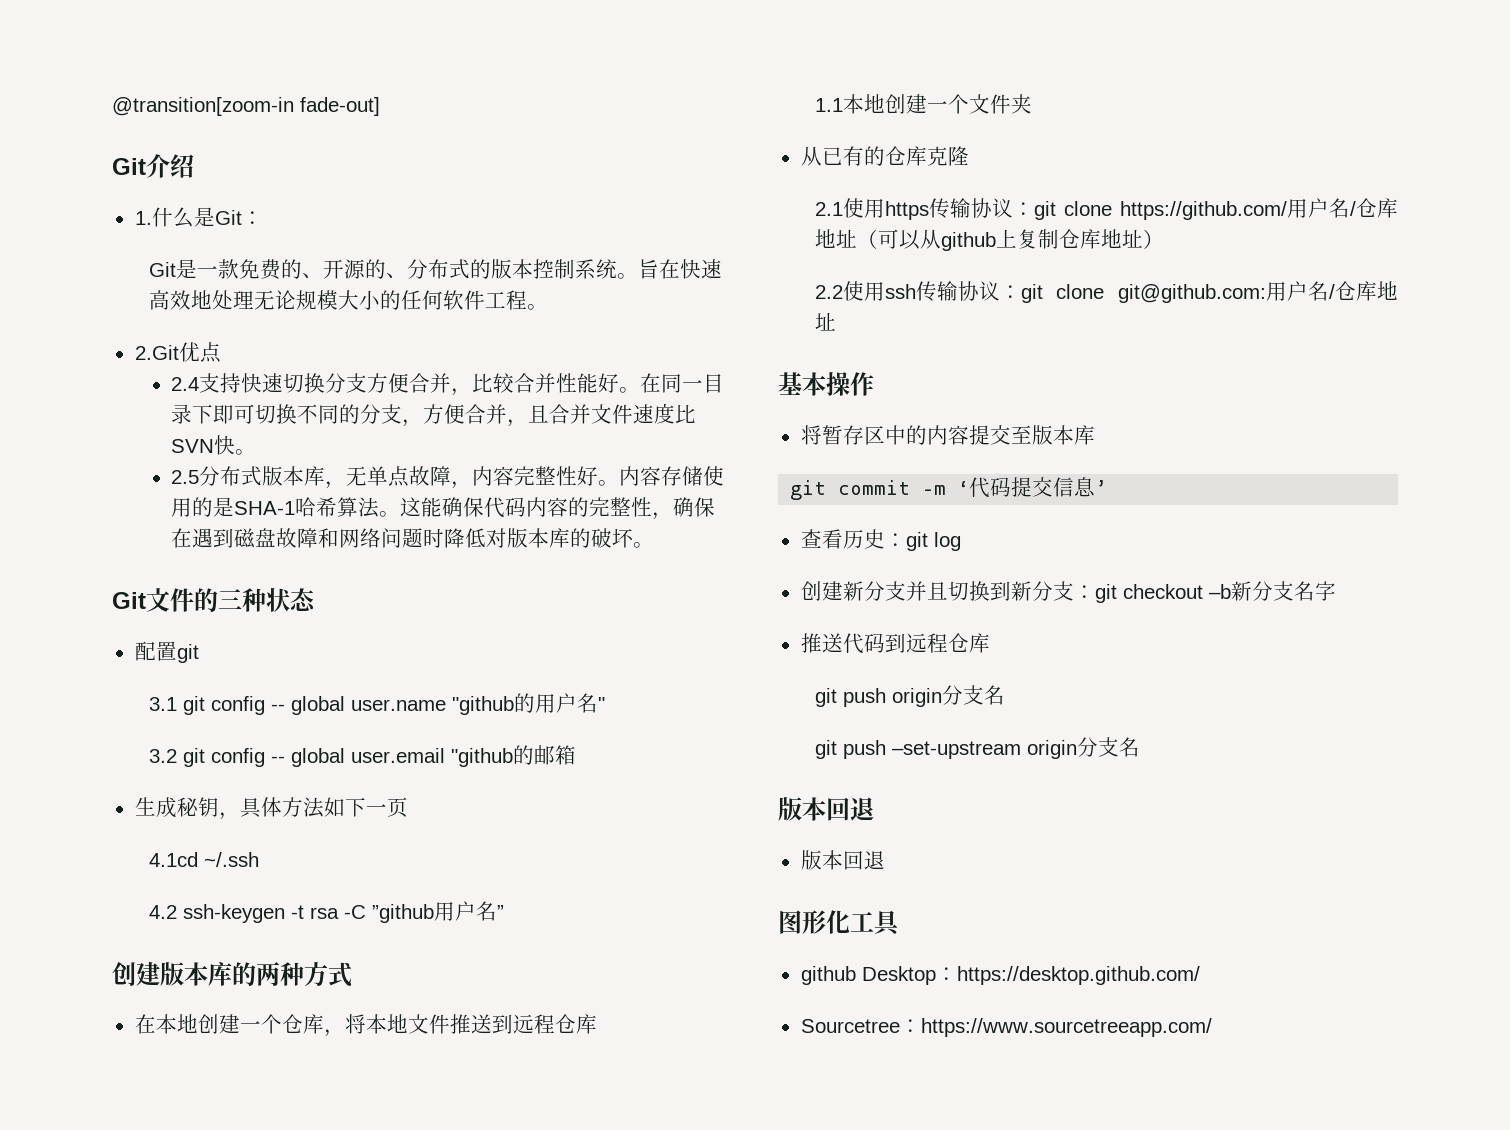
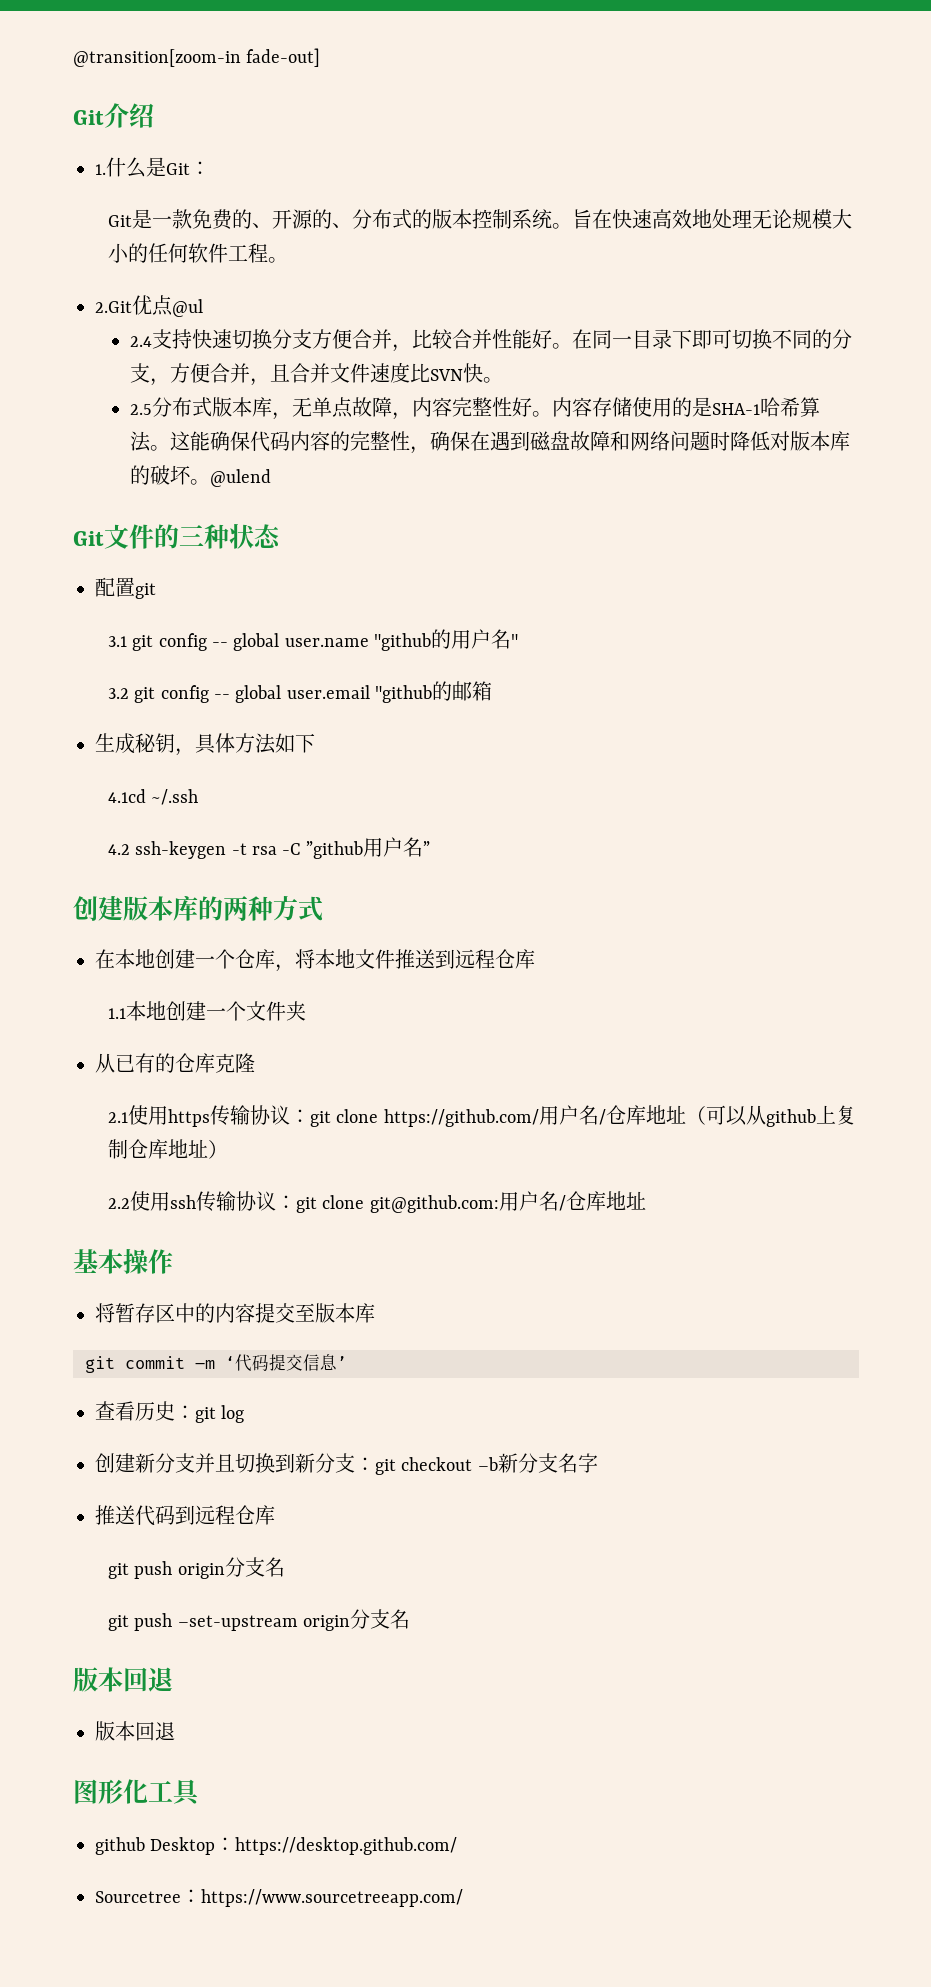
(221, 352) none -> [172,299,203,317] @ul
(655, 545) none -> [209,469,271,487] @ulend
[365,797,408,817] 一页 -> (315, 743) none

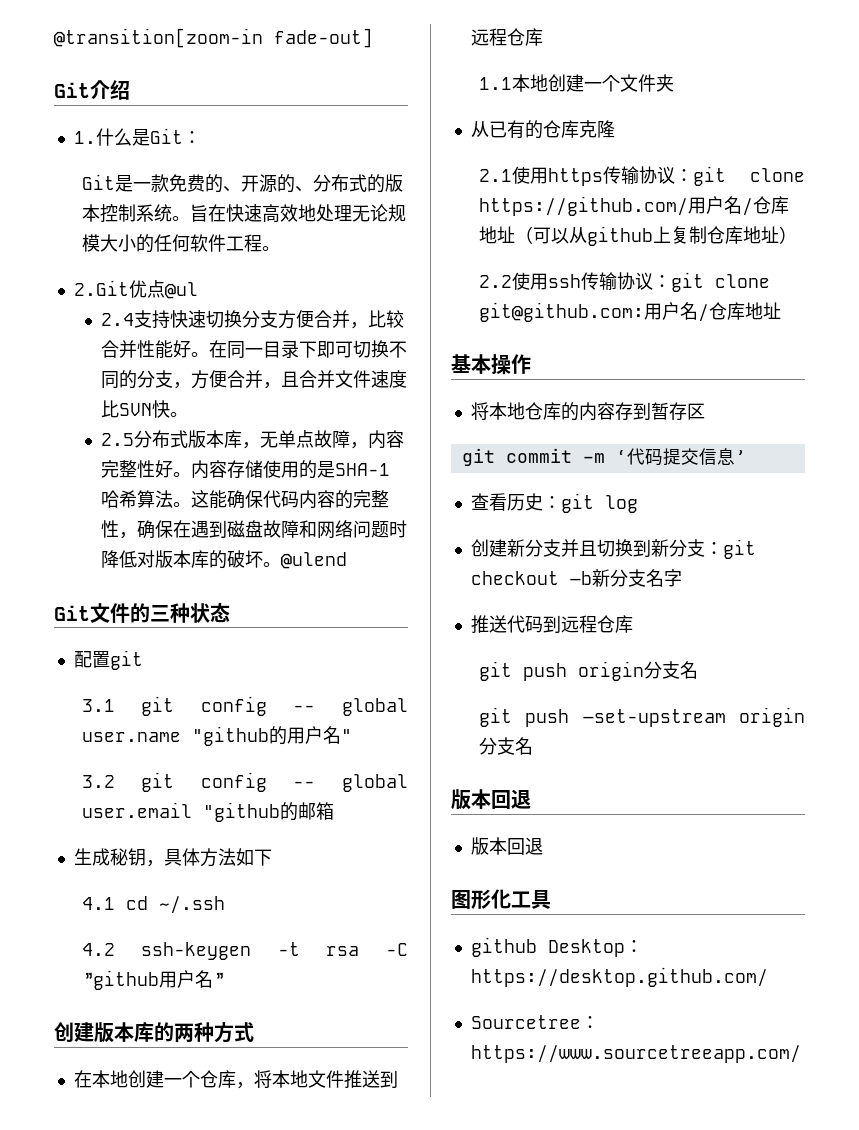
[107,789,146,803] 4.1cd -> [81,896,148,910] 4.1 cd
[115,1303,375,1323] 暂存区中的内容提交至版本库 -> [488,402,705,421] 本地仓库的内容存到暂存区

